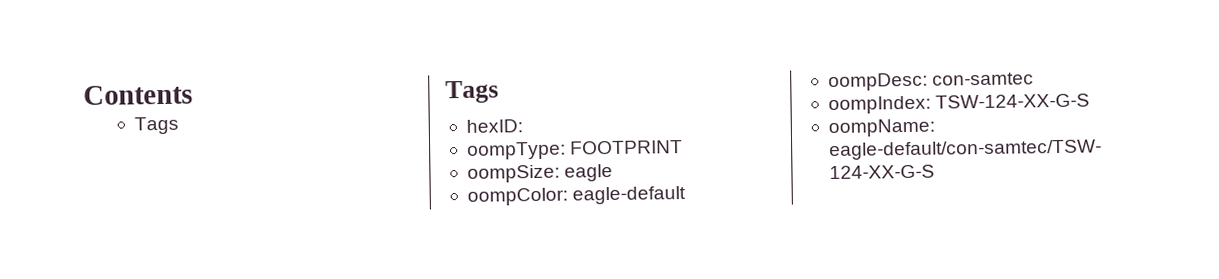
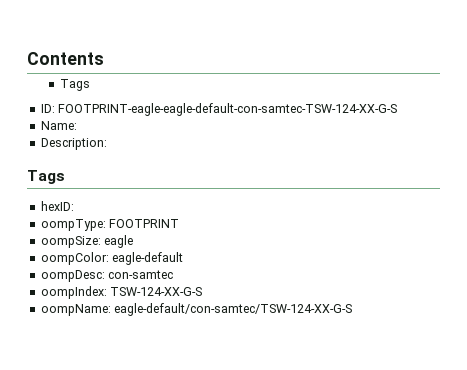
(180, 125) none -> [40,103,398,116] [40,121,77,130] [40,138,107,150] // ID: FOOTPRINT-eagle-eagle-default-con-samtec-TSW-124-XX-G-S // Name: // Description:

